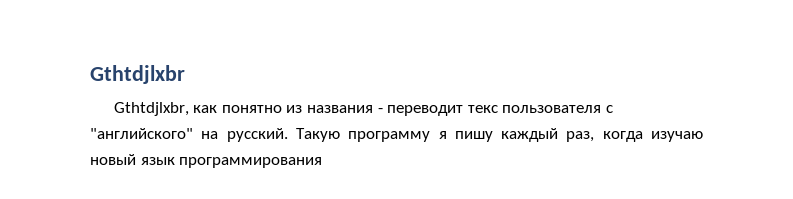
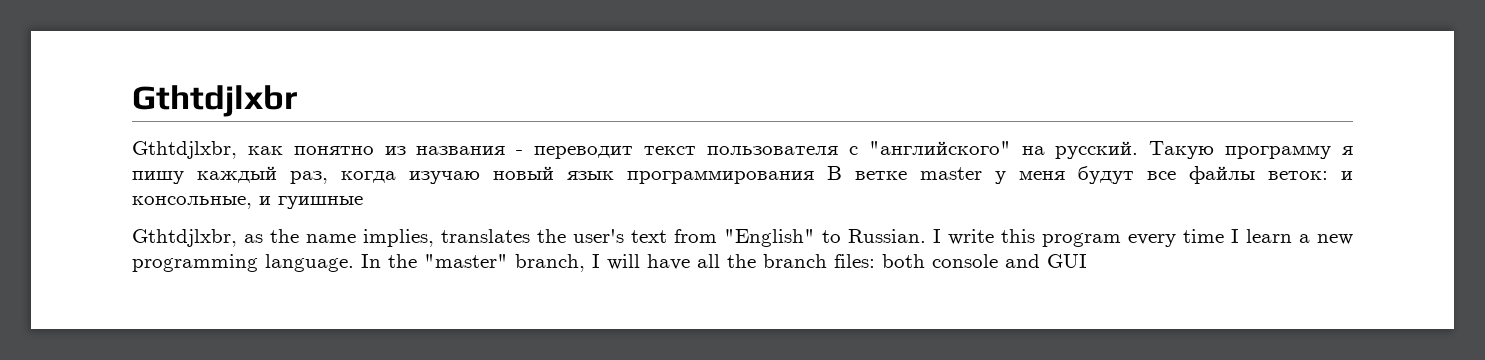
[467,105,498,113] текс -> [644,146,697,155] текст
(323, 162) none -> [827,166,1353,184] [132,196,363,209] [132,229,1353,247] [132,254,1087,272] В ветке master у меня будут все файлы веток: и консольные, и гуишные // Gthtdjlxbr, as the name implies, translates the user's text from "English" to Russian. I write this program every time I learn a new programming language. In the "master" branch, I will have all the branch files: both console and GUI

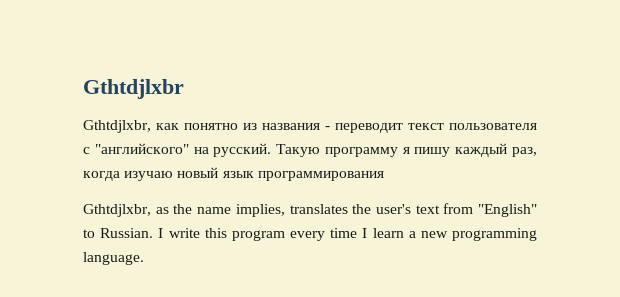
[827,166,1353,184] [132,196,363,209] В ветке master у меня будут все файлы веток: и консольные, и гуишные -> (384, 176) none
[361,254,1087,272] In the "master" branch, I will have all the branch files: both console and GUI -> (144, 258) none

